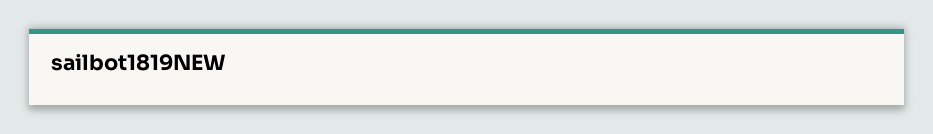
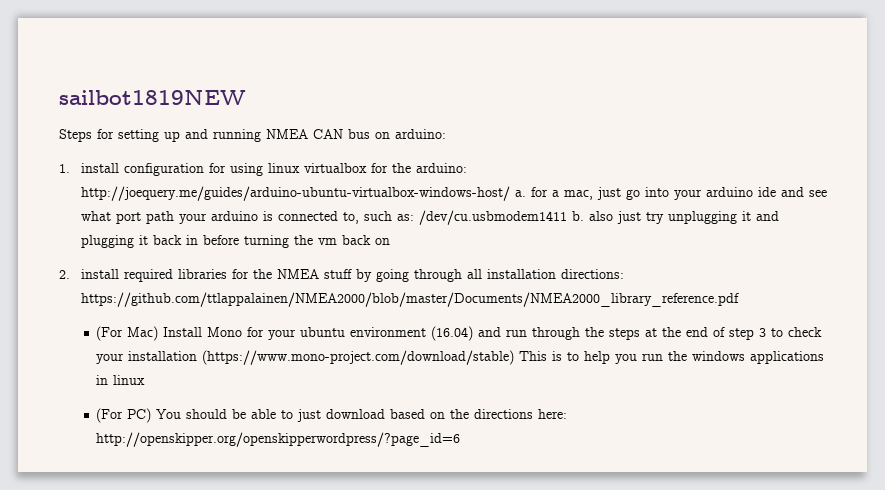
(226, 62) none -> [59,129,446,142] [59,163,467,176] [80,186,827,201] [80,210,779,225] [80,235,390,248] [59,269,624,282] [80,292,739,307] [96,326,823,341] [96,350,825,365] [96,375,146,385] [96,408,568,423] [96,432,461,447] // Steps for setting up and running NMEA CAN bus on arduino: // 1. install configuration for using linux virtualbox for the arduino: http://joequery.me/guides/arduino-ubuntu-virtualbox-windows-host/ a. for a mac, just go into your arduino ide and see what port path your arduino is connected to, such as: /dev/cu.usbmodem1411 b. also just try unplugging it and plugging it back in before turning the vm back on // 2. install required libraries for the NMEA stuff by going through all installation directions: https://github.com/ttlappalainen/NMEA2000/blob/master/Documents/NMEA2000_library_reference.pdf // (For Mac) Install Mono for your ubuntu environment (16.04) and run through the steps at the end of step 3 to check your installation (https://www.mono-project.com/download/stable) This is to help you run the windows applications in linux // (For PC) You should be able to just download based on the directions here: http://openskipper.org/openskipperwordpress/?page_id=6

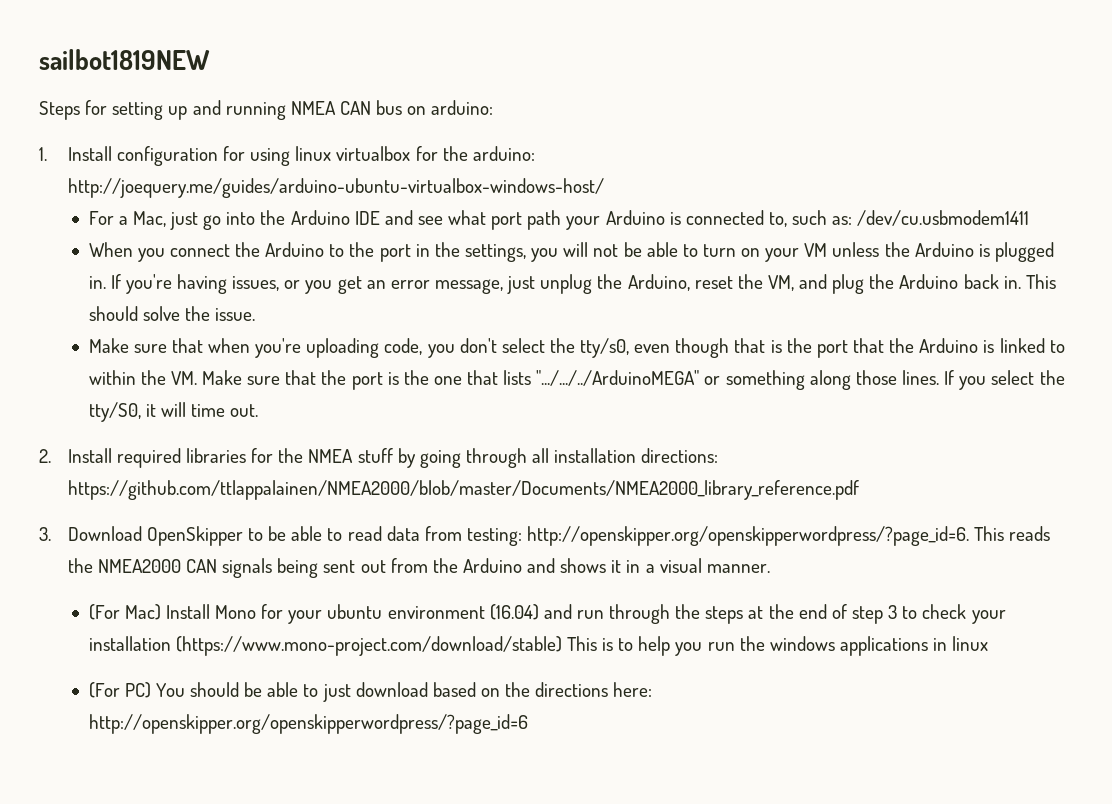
[80,163,119,173] install -> [67,146,112,161] Install
[514,187,776,200] a. for a mac, just go into your arduino ide -> [88,210,380,230] // For a Mac, just go into the Arduino IDE
[210,211,258,221] arduino -> [605,210,665,225] Arduino
[571,211,779,224] [80,235,390,248] b. also just try unplugging it and plugging it back in before turning the vm back on -> [88,242,1054,262] [88,274,1056,294] [88,306,256,321] [88,338,1065,358] [88,370,1065,390] [88,402,259,422] // When you connect the Arduino to the port in the settings, you will not be able to turn on your VM unless the Arduino is plugged in. If you're having issues, or you get an error message, just unplug the Arduino, reset the VM, and plug the Arduino back in. This should solve the issue. // Make sure that when you're uploading code, you don't select the tty/s0, even though that is the port that the Arduino is linked to within the VM. Make sure that the port is the one that lists ".../.../../ArduinoMEGA" or something along those lines. If you select the tty/S0, it will time out.
[80,269,119,279] install -> [67,448,112,463] Install
(739, 299) none -> [39,526,1051,546] [67,558,770,578] // 3. Download OpenSkipper to be able to read data from testing: http://openskipper.org/openskipperwordpress/?page_id=6. This reads the NMEA2000 CAN signals being sent out from the Arduino and shows it in a visual manner.

